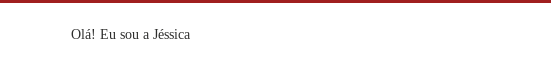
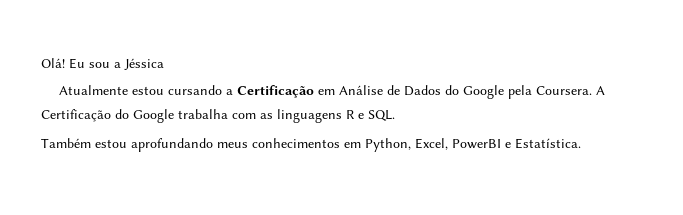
(191, 34) none -> [59,85,606,99] [41,109,395,123] [41,138,581,152] // Atualmente estou cursando a Certificação em Análise de Dados do Google pela Coursera. A Certificação do Google trabalha com as linguagens R e SQL. // Também estou aprofundando meus conhecimentos em Python, Excel, PowerBI e Estatística.

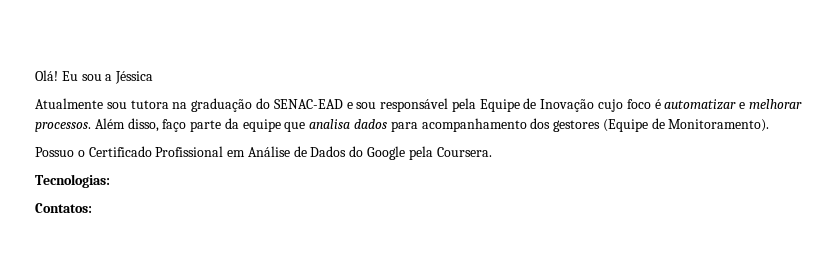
[132,85,315,98] estou cursando a Certificação -> [106,98,802,112] [35,118,770,132] [35,146,224,157] sou tutora na graduação do SENAC-EAD e sou responsável pela Equipe de Inovação cujo foco é automatizar e melhorar processos. Além disso, faço parte da equipe que analisa dados para acompanhamento dos gestores (Equipe de Monitoramento). // Possuo o Certificado Profissional
[596,86,606,95] [41,109,395,123] [41,138,581,152] A Certificação do Google trabalha com as linguagens R e SQL. // Também estou aprofundando meus conhecimentos em Python, Excel, PowerBI e Estatística. -> [35,174,110,188] [35,203,92,213] // Tecnologias: // Contatos:

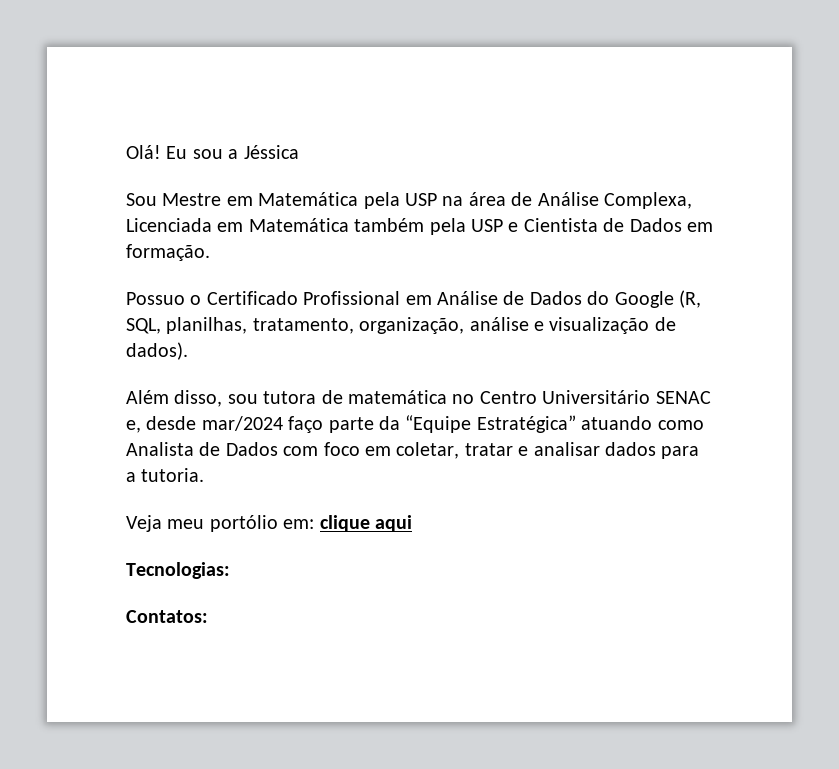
[35,98,802,112] [35,118,770,132] Atualmente sou tutora na graduação do SENAC-EAD e sou responsável pela Equipe de Inovação cujo foco é automatizar e melhorar processos. Além disso, faço parte da equipe que analisa dados para acompanhamento dos gestores (Equipe de Monitoramento). -> [126,192,692,209] [126,218,713,235] [126,244,210,261] Sou Mestre em Matemática pela USP na área de Análise Complexa, Licenciada em Matemática também pela USP e Cientista de Dados em formação.
[408,146,492,160] pela Coursera. -> [678,290,701,308] [126,317,676,334] [126,342,188,360] [126,390,711,407] [126,415,704,433] [126,442,700,459] [126,468,205,482] [126,515,412,532] (R, SQL, planilhas, tratamento, organização, análise e visualização de dados). // Além disso, sou tutora de matemática no Centro Universitário SENAC e, desde mar/2024 faço parte da “Equipe Estratégica” atuando como Analista de Dados com foco em coletar, tratar e analisar dados para a tutoria. // Veja meu portólio em: clique aqui

